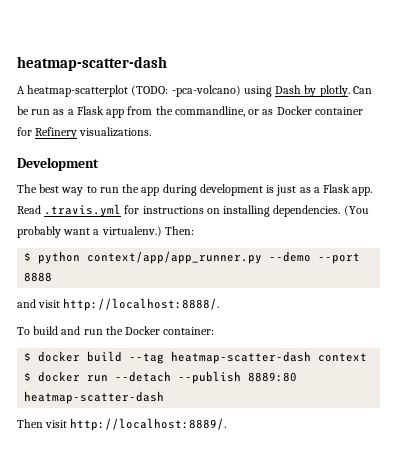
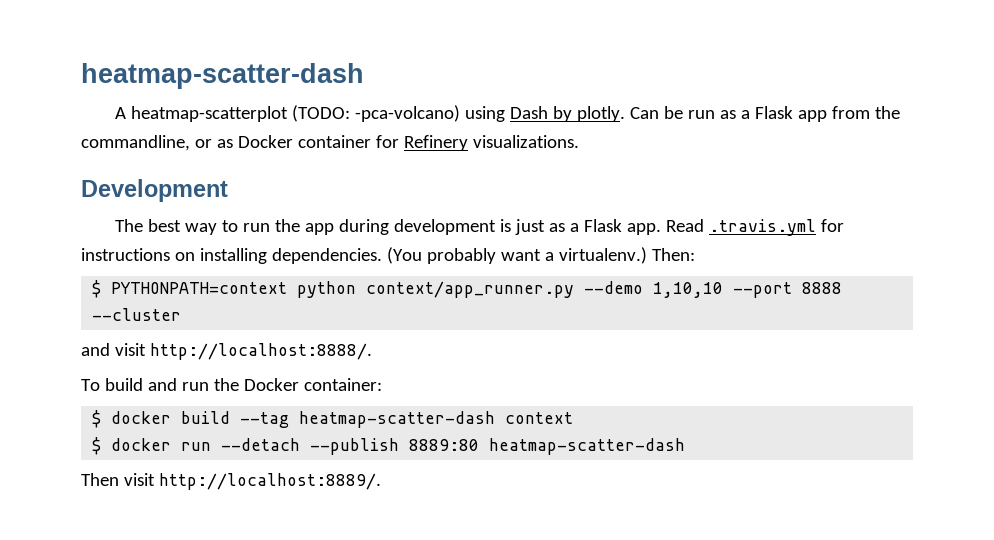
[38,251,312,264] python context/app/app_runner.py --demo -> [111,281,724,298] PYTHONPATH=context python context/app_runner.py --demo 1,10,10
(53, 277) none -> [92,308,182,321] --cluster

